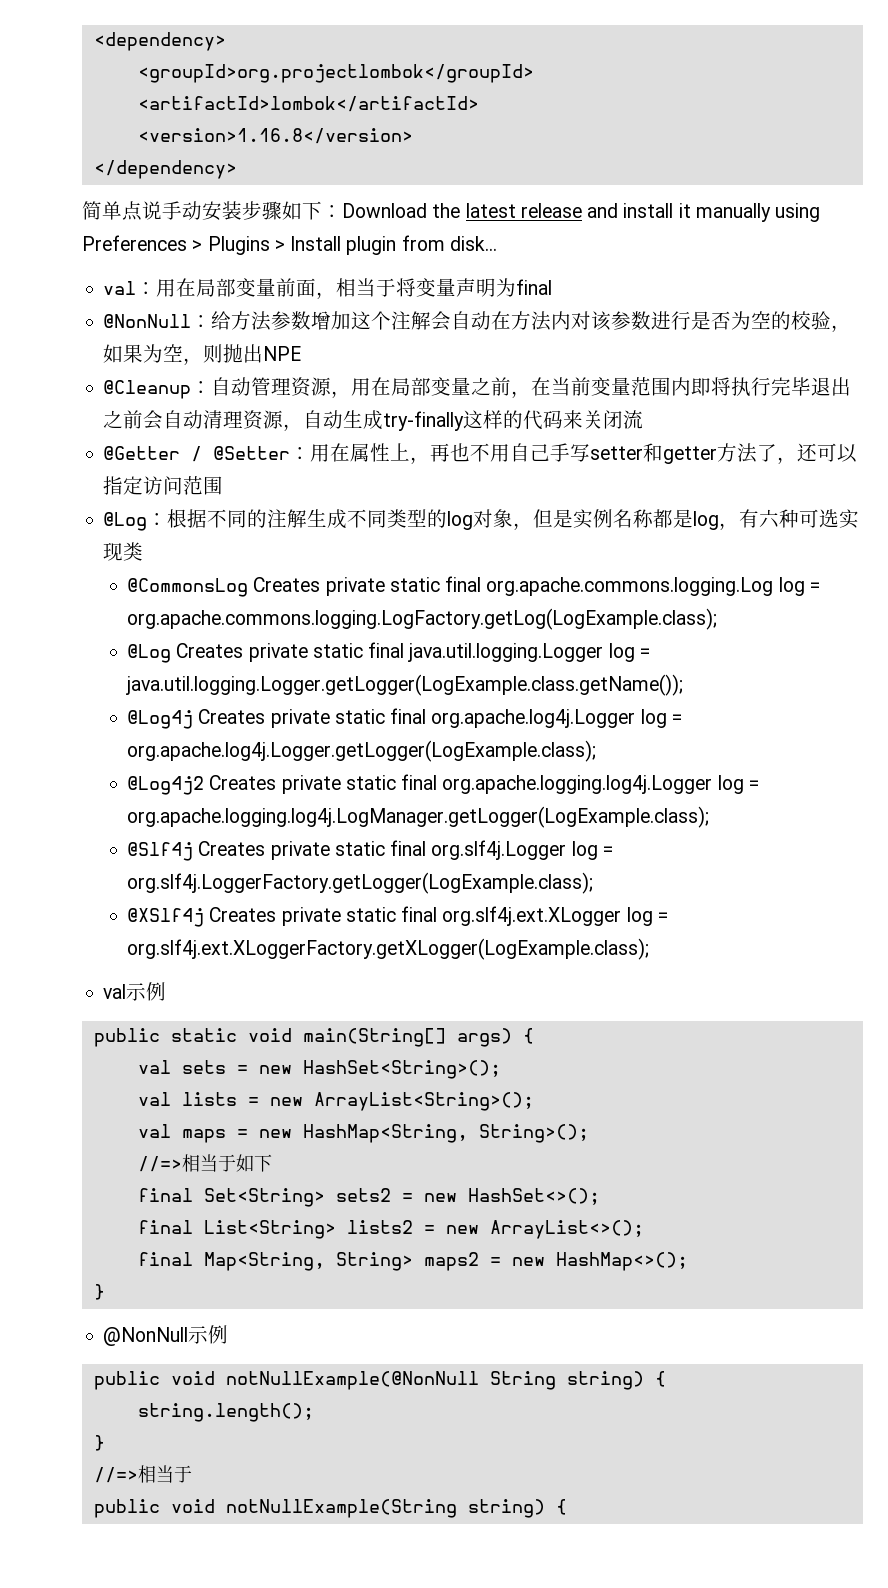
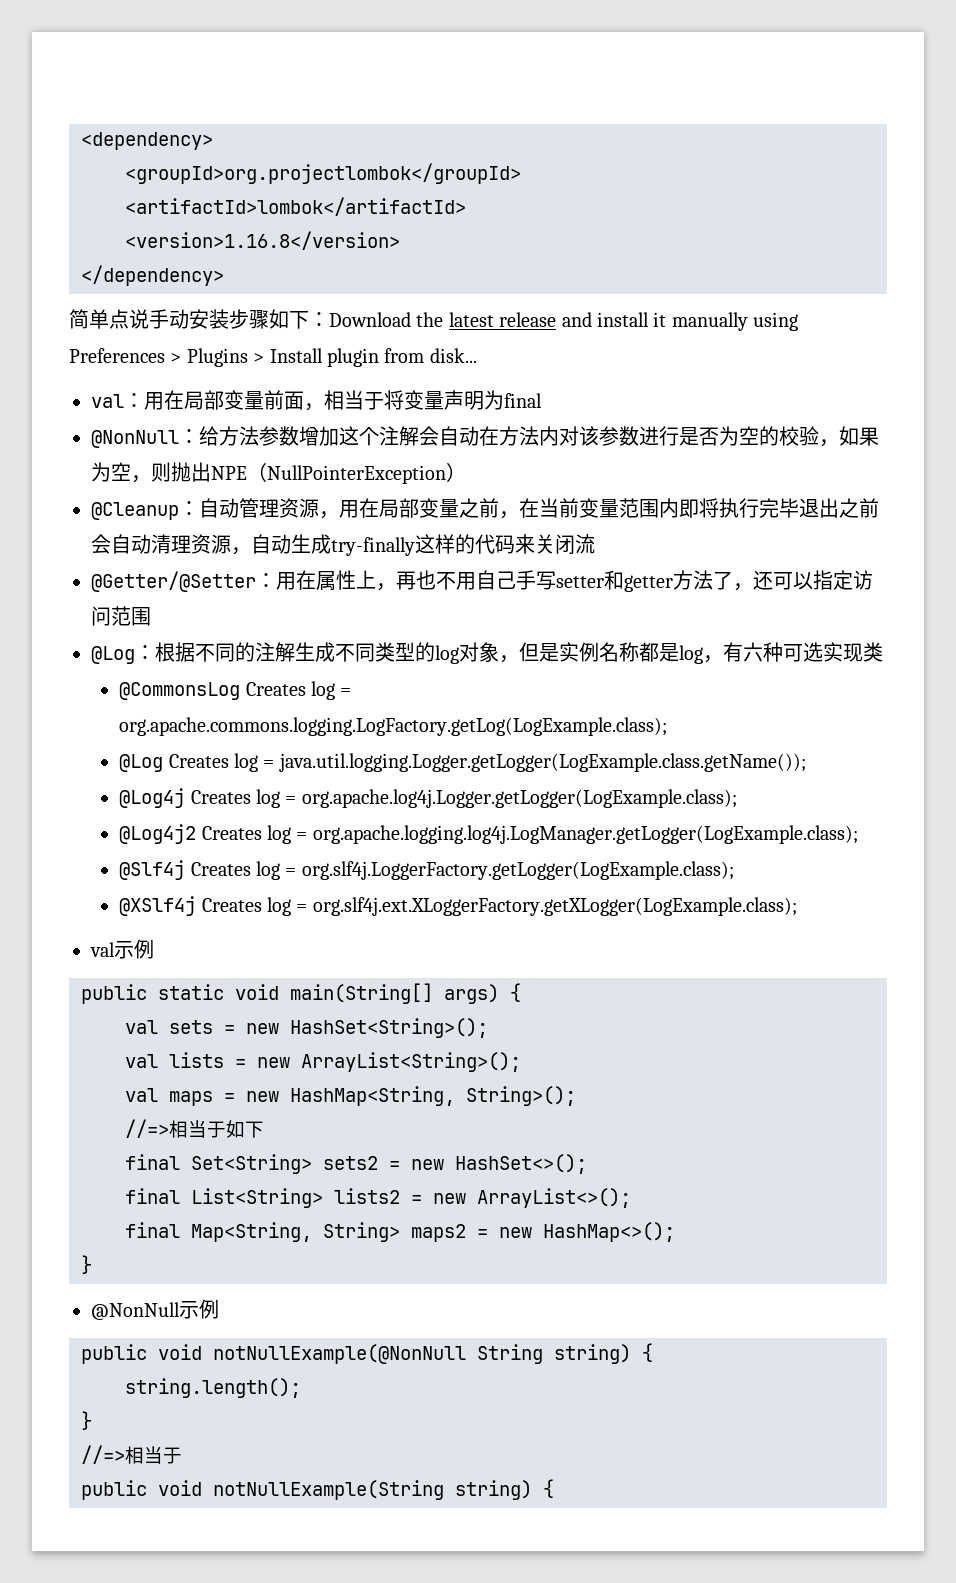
(302, 353) none -> [247,462,466,484] （NullPointerException）
[103,446,291,462] @Getter / @Setter -> [91,571,256,592] @Getter/@Setter
[325,576,774,596] private static final org.apache.commons.logging.Log -> (306, 689) none
[248,642,604,662] private static final java.util.logging.Logger -> (229, 761) none
[270,708,636,728] private static final org.apache.log4j.Logger -> (251, 797) none
[281,774,713,794] private static final org.apache.logging.log4j.Logger -> (262, 833) none
[270,840,567,860] private static final org.slf4j.Logger -> (251, 869) none
[281,906,622,926] private static final org.slf4j.ext.XLogger -> (262, 905) none

